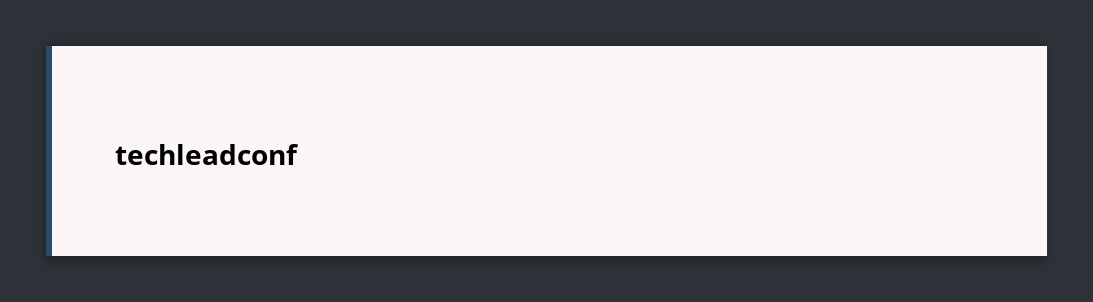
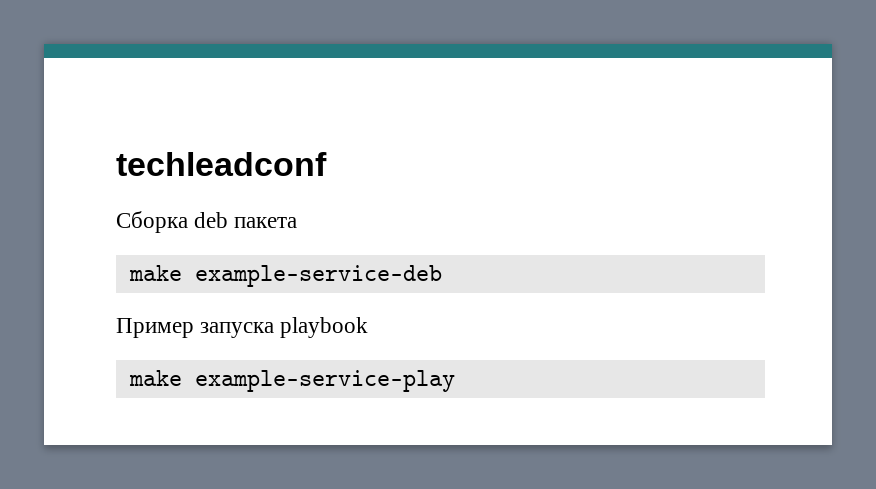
(299, 154) none -> [116,211,298,233] [128,265,442,287] [116,317,369,338] [128,370,455,392] // Сборка deb пакета // make example-service-deb // Пример запуска playbook // make example-service-play

